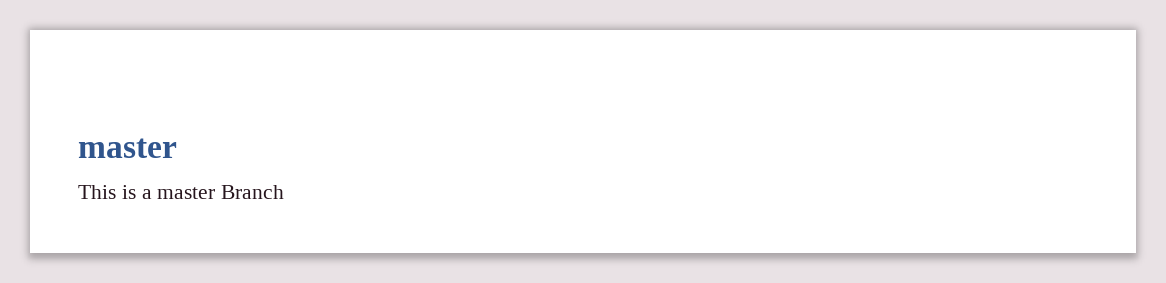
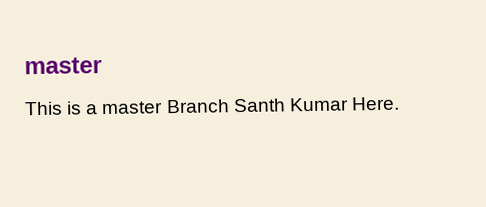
(285, 192) none -> [232,96,400,113] Santh Kumar Here.

